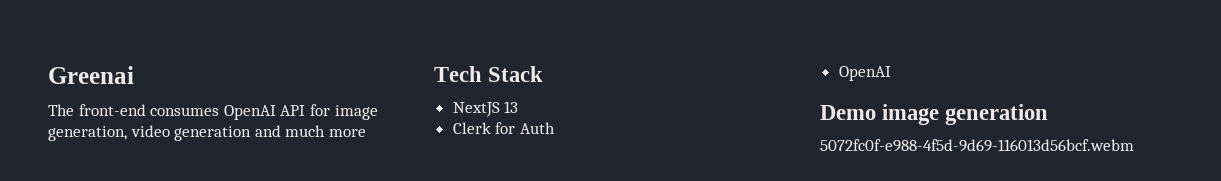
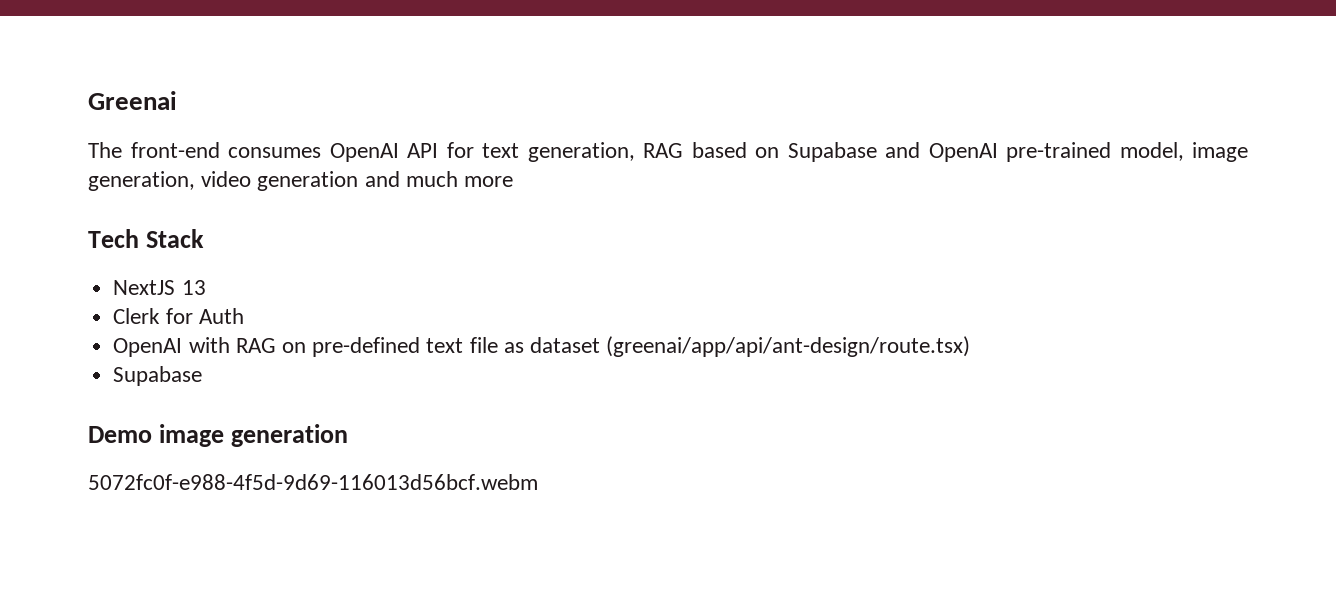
(330, 110) none -> [482,142,1184,162] text generation, RAG based on Supabase and OpenAI pre-trained model,
(891, 73) none -> [188,336,971,357] [113,366,203,386] with RAG on pre-defined text file as dataset (greenai/app/api/ant-design/route.tsx) // Supabase

